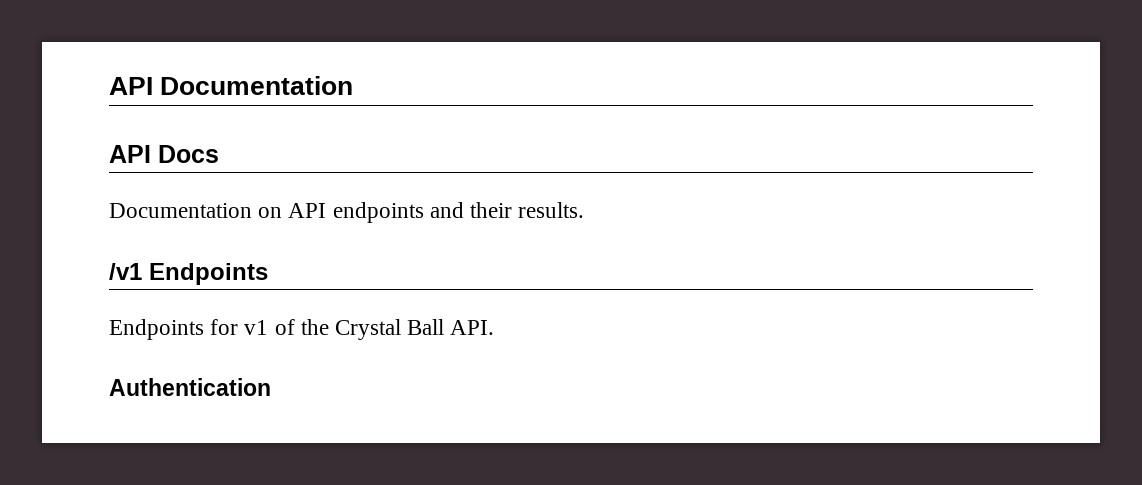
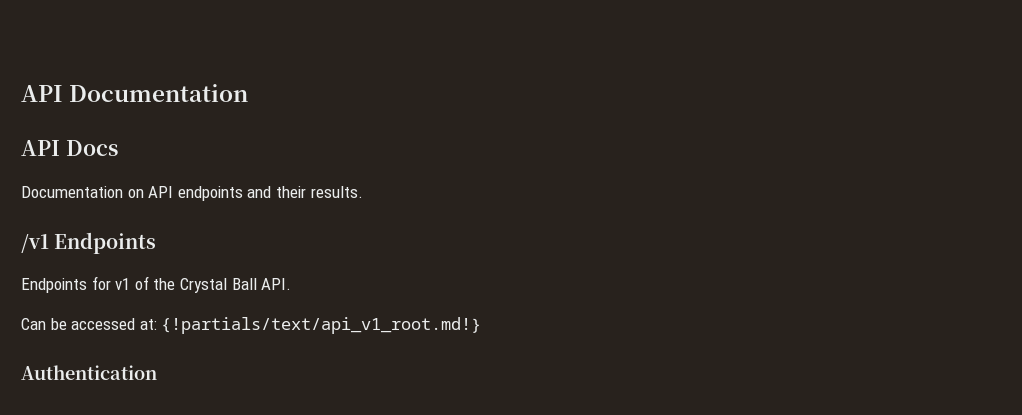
(495, 327) none -> [21,317,482,334] // Can be accessed at: {!partials/text/api_v1_root.md!}

